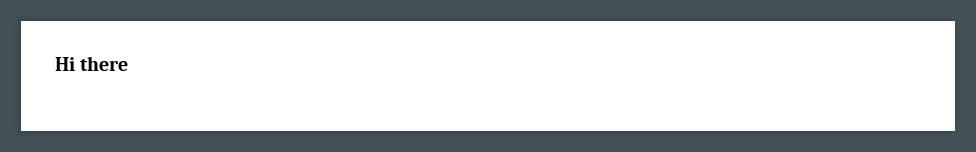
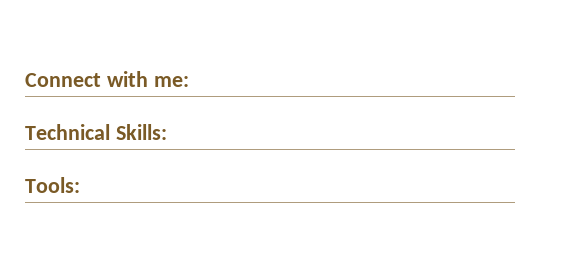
[55,56,129,71] Hi there -> [25,71,189,87] [25,124,167,140] [25,177,80,193] Connect with me: // Technical Skills: // Tools:

